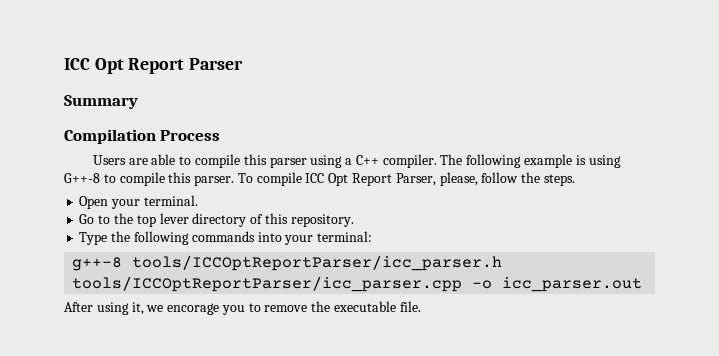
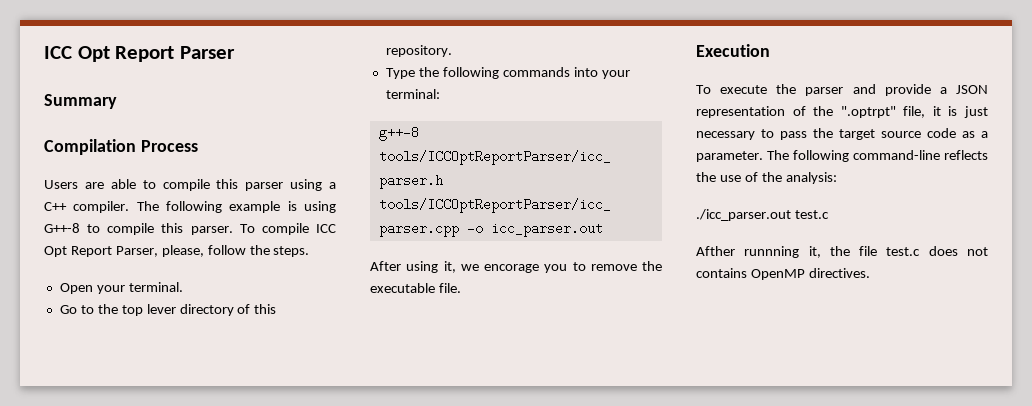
(421, 306) none -> [696,44,770,57] [696,84,988,96] [696,106,988,118] [696,128,988,140] [696,150,988,162] [696,172,837,184] [696,209,829,221] [696,246,988,258] [696,268,870,280] // Execution // To execute the parser and provide a JSON representation of the ".optrpt" file, it is just necessary to pass the target source code as a parameter. The following command-line reflects the use of the analysis: // ./icc_parser.out test.c // Afther runnning it, the file test.c does not contains OpenMP directives.

